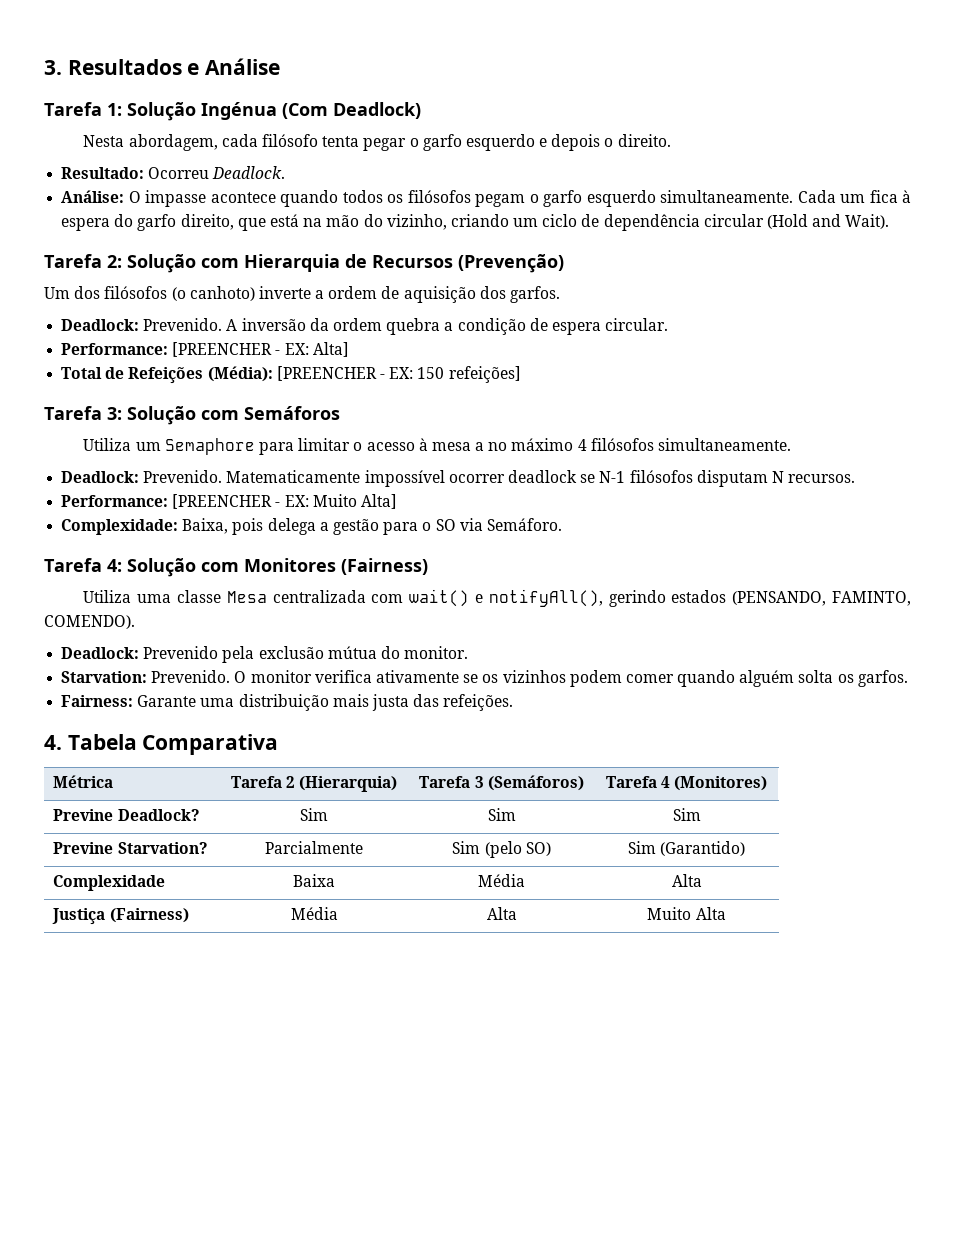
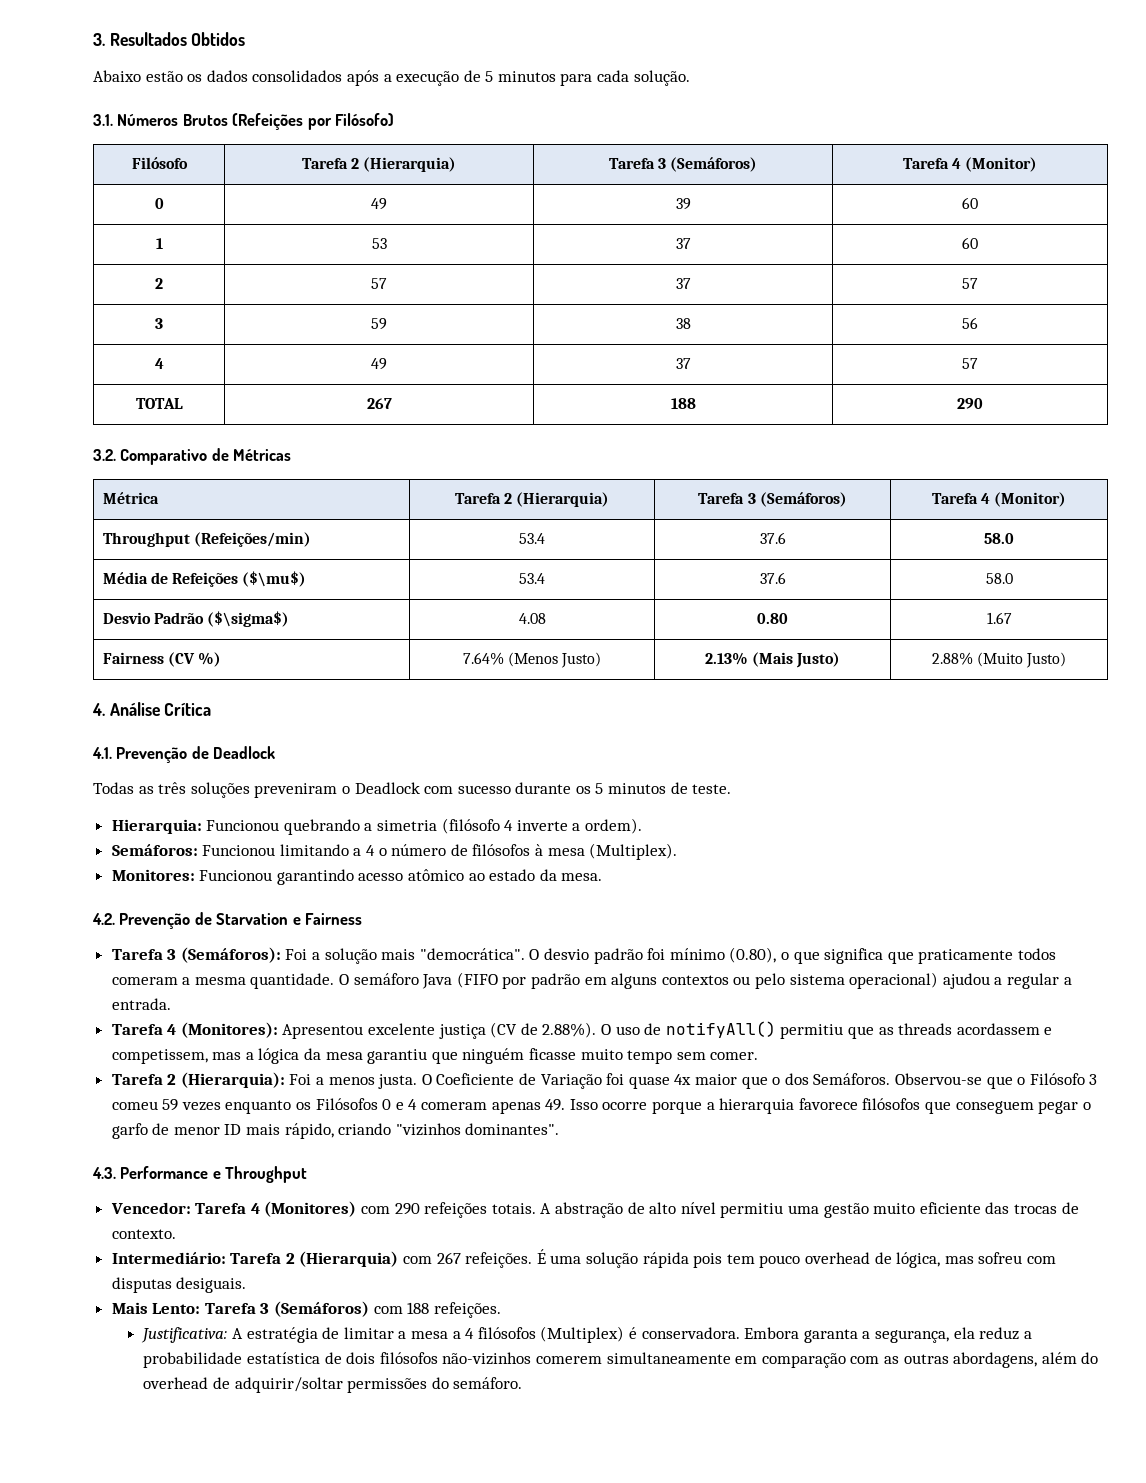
[187,58,281,75] [44,102,421,121] [83,134,671,151] [61,166,286,179] [61,190,912,207] [61,214,890,231] [44,254,564,273] [44,286,561,303] [61,318,669,335] [61,342,349,357] [61,366,521,384] [44,406,340,425] [83,438,791,455] [61,470,856,487] [61,494,397,509] [61,518,562,535] [44,558,428,577] [83,589,912,607] [44,615,135,629] [61,646,469,663] [61,670,908,687] [61,694,514,711] [44,734,279,755] e Análise // Tarefa 1: Solução Ingénua (Com Deadlock) // Nesta abordagem, cada filósofo tenta pegar o garfo esquerdo e depois o direito. // Resultado: Ocorreu Deadlock. // Análise: O impasse acontece quando todos os filósofos pegam o garfo esquerdo simultaneamente. Cada um fica à espera do garfo direito, que está na mão do vizinho, criando um ciclo de dependência circular (Hold and Wait). // Tarefa 2: Solução com Hierarquia de Recursos (Prevenção) // Um dos filósofos (o canhoto) inverte a ordem de aquisição dos garfos. // Deadlock: Prevenido. A inversão da ordem quebra a condição de espera circular. // Performance: [PREENCHER - EX: Alta] // Total de Refeições (Média): [PREENCHER - EX: 150 refeições] // Tarefa 3: Solução com Semáforos // Utiliza um Semaphore para limitar o acesso à mesa a no máximo 4 filósofos simultaneamente. // Deadlock: Prevenido. Matematicamente impossível ocorrer deadlock se N-1 filósofos disputam N recursos. // Performance: [PREENCHER - EX: Muito Alta] // Complexidade: Baixa, pois delega a gestão para o SO via Semáforo. // Tarefa 4: Solução com Monitores (Fairness) // Utiliza uma classe Mesa centralizada com wait() e notifyAll(), gerindo estados (PENSANDO, FAMINTO, COMENDO). // Deadlock: Prevenido pela exclusão mútua do monitor. // Starvation: Prevenido. O monitor verifica ativamente se os vizinhos podem comer quando alguém solta os garfos. // Fairness: Garante uma distribuição mais justa das refeições. // 4. Tabela Comparativa -> [191,32,246,46] [93,70,690,86] [93,113,395,130] [131,157,188,169] [301,157,457,172] [608,157,758,172] [902,157,1038,172] [154,198,164,209] [370,198,387,210] [675,198,691,210] [962,197,978,209] [155,238,163,249] [371,238,387,249] [675,238,691,249] [962,237,978,249] [155,278,163,289] [370,278,387,289] [675,278,691,289] [962,278,978,289] [155,318,163,329] [370,318,387,330] [675,318,691,329] [962,317,978,329] [154,358,164,369] [370,358,387,370] [675,358,691,369] [962,358,978,369] [135,398,183,409] [366,398,392,409] [670,398,696,409] [957,398,983,409] [93,448,292,465] Obtidos // Abaixo estão os dados consolidados após a execução de 5 minutos para cada solução. // 3.1. Números Brutos (Refeições por Filósofo) // Filósofo | Tarefa 2 (Hierarquia) | Tarefa 3 (Semáforos) | Tarefa 4 (Monitor) // 0 | 49 | 39 | 60 // 1 | 53 | 37 | 60 // 2 | 57 | 37 | 57 // 3 | 59 | 38 | 56 // 4 | 49 | 37 | 57 // TOTAL | 267 | 188 | 290 // 3.2. Comparativo de Métricas
[674,776,768,791] [53,809,200,821] [300,808,328,821] [487,808,516,821] [672,808,701,821] [53,842,208,854] [265,841,363,854] [452,841,551,858] [627,841,746,856] [53,875,166,891] [293,874,335,887] [478,874,525,887] [671,874,702,887] [52,908,189,925] [290,907,338,920] [486,907,517,920] [647,907,726,920] (Monitores) // Previne Deadlock? | Sim | Sim | Sim // Previne Starvation? | Parcialmente | Sim (pelo SO) | Sim (Garantido) // Complexidade | Baixa | Média | Alta // Justiça (Fairness) | Média | Alta | Muito Alta -> [994,492,1067,507] [102,532,311,547] [519,533,545,544] [759,532,786,544] [984,533,1014,544] [102,571,307,587] [519,573,545,584] [759,572,786,584] [985,573,1013,584] [102,611,289,627] [518,613,546,624] [757,613,788,624] [986,612,1012,624] [102,652,221,667] [462,652,602,668] [704,652,841,668] [931,652,1067,668] [92,702,212,716] [92,746,276,763] [93,782,732,798] [111,818,643,835] [111,843,678,860] [111,869,603,885] [92,912,363,929] [111,947,1056,964] [111,972,1072,989] [111,998,171,1010] [111,1021,1053,1039] [111,1048,759,1064] [111,1072,1098,1089] [111,1098,1091,1114] [111,1123,560,1139] [92,1166,308,1183] [110,1201,1079,1218] [111,1229,176,1239] [111,1249,1056,1268] [111,1277,247,1293] [111,1301,501,1318] [141,1326,1032,1343] [143,1352,1099,1368] [143,1377,523,1393] (Monitor) // Throughput (Refeições/min) | 53.4 | 37.6 | 58.0 // Média de Refeições ($\mu$) | 53.4 | 37.6 | 58.0 // Desvio Padrão ($\sigma$) | 4.08 | 0.80 | 1.67 // Fairness (CV %) | 7.64% (Menos Justo) | 2.13% (Mais Justo) | 2.88% (Muito Justo) // 4. Análise Crítica // 4.1. Prevenção de Deadlock // Todas as três soluções preveniram o Deadlock com sucesso durante os 5 minutos de teste. // Hierarquia: Funcionou quebrando a simetria (filósofo 4 inverte a ordem). // Semáforos: Funcionou limitando a 4 o número de filósofos à mesa (Multiplex). // Monitores: Funcionou garantindo acesso atômico ao estado da mesa. // 4.2. Prevenção de Starvation e Fairness // Tarefa 3 (Semáforos): Foi a solução mais "democrática". O desvio padrão foi mínimo (0.80), o que significa que praticamente todos comeram a mesma quantidade. O semáforo Java (FIFO por padrão em alguns contextos ou pelo sistema operacional) ajudou a regular a entrada. // Tarefa 4 (Monitores): Apresentou excelente justiça (CV de 2.88%). O uso de notifyAll() permitiu que as threads acordassem e competissem, mas a lógica da mesa garantiu que ninguém ficasse muito tempo sem comer. // Tarefa 2 (Hierarquia): Foi a menos justa. O Coeficiente de Variação foi quase 4x maior que o dos Semáforos. Observou-se que o Filósofo 3 comeu 59 vezes enquanto os Filósofos 0 e 4 comeram apenas 49. Isso ocorre porque a hierarquia favorece filósofos que conseguem pegar o garfo de menor ID mais rápido, criando "vizinhos dominantes". // 4.3. Performance e Throughput // Vencedor: Tarefa 4 (Monitores) com 290 refeições totais. A abstração de alto nível permitiu uma gestão muito eficiente das trocas de contexto. // Intermediário: Tarefa 2 (Hierarquia) com 267 refeições. É uma solução rápida pois tem pouco overhead de lógica, mas sofreu com disputas desiguais. // Mais Lento: Tarefa 3 (Semáforos) com 188 refeições. // Justificativa: A estratégia de limitar a mesa a 4 filósofos (Multiplex) é conservadora. Embora garanta a segurança, ela reduz a probabilidade estatística de dois filósofos não-vizinhos comerem simultaneamente em comparação com as outras abordagens, além do overhead de adquirir/soltar permissões do semáforo.

